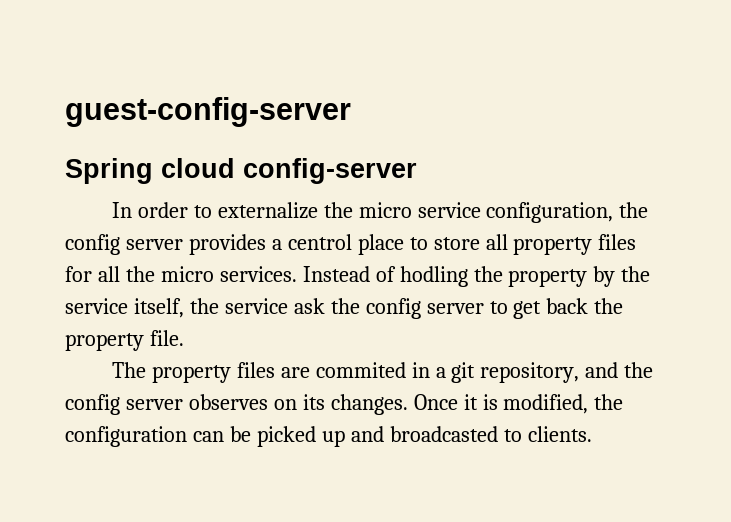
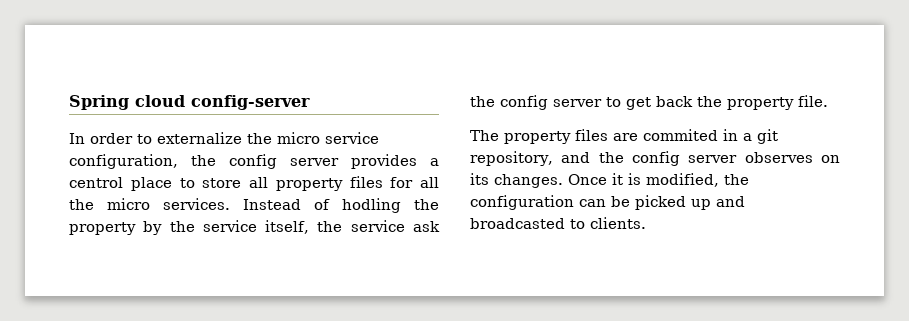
[65,97,351,127] guest-config-server // -> (69, 102) none

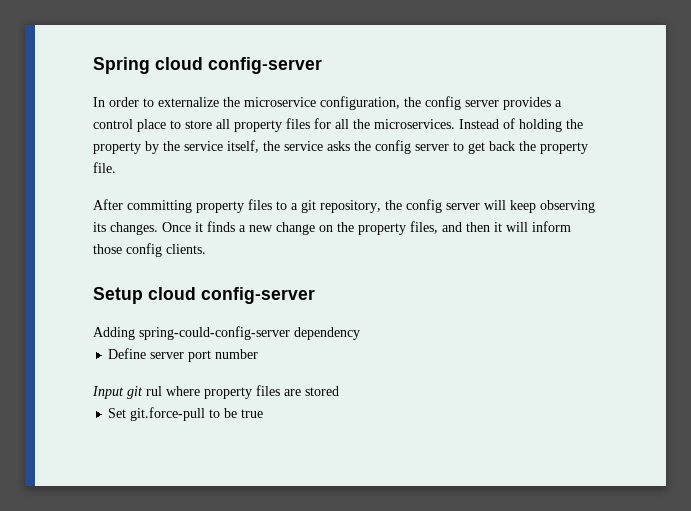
[277,132,379,144] micro service -> [244,97,316,107] microservice
[69,177,123,188] centrol -> [93,119,133,129] control
[107,198,230,210] micro services. -> [374,119,455,129] microservices.
[342,198,401,213] hodling -> [519,119,562,132] holding
[412,221,440,232] ask -> [327,141,350,151] asks
[470,129,738,144] The property files are commited in -> [93,199,287,213] After committing property files to
[561,151,840,166] and the config server observes on -> [385,199,595,213] the config server will keep observing
[628,173,749,187] [470,195,745,210] [470,217,646,229] is modified, the configuration can be picked up and broadcasted to clients. -> [207,221,571,235] [93,243,206,257] [93,287,315,304] [93,326,360,340] [108,348,259,362] [92,385,339,399] [108,407,264,421] finds a new change on the property files, and then it will inform those config clients. // Setup cloud config-server // Adding spring-could-config-server dependency // Define server port number // Input git rul where property files are stored // Set git.force-pull to be true

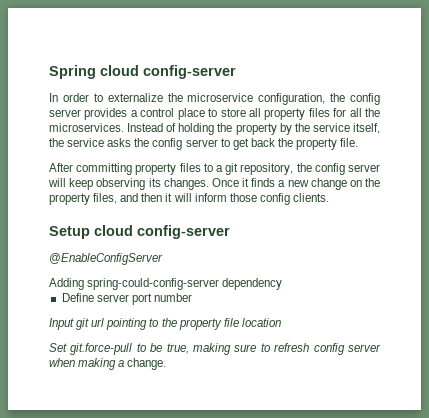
(315, 295) none -> [49,253,163,265] // @EnableConfigServer
[146,385,339,399] [108,407,264,421] rul where property files are stored // Set git.force-pull to be true -> [91,318,281,330] [49,343,381,355] [49,358,167,370] url pointing to the property file location // Set git.force-pull to be true, making sure to refresh config server when making a change.

